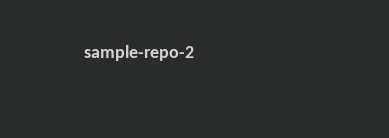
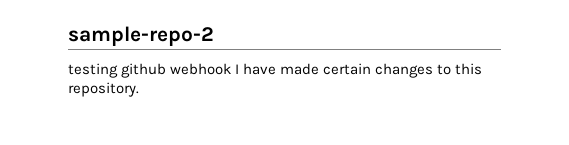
(194, 53) none -> [68,63,483,78] [68,82,139,97] // testing github webhook I have made certain changes to this repository.

